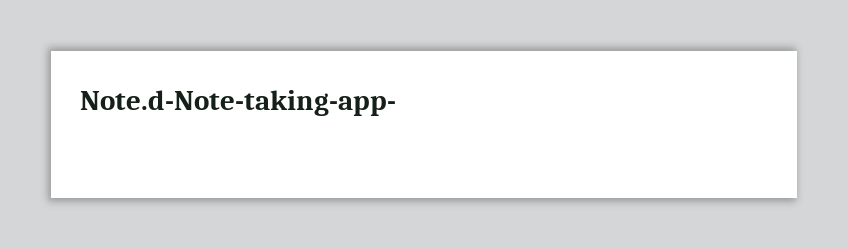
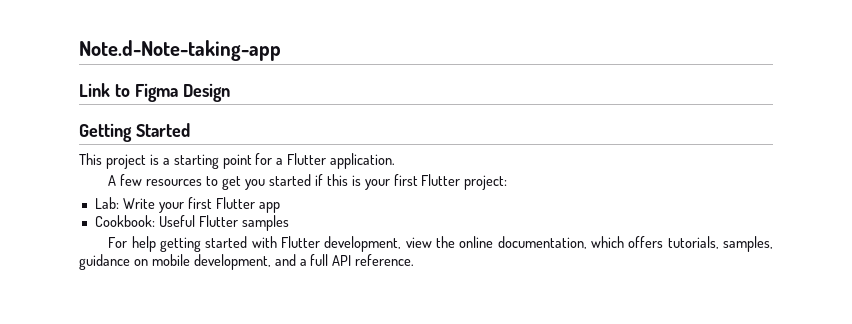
[80,90,396,116] Note.d-Note-taking-app- -> [79,40,281,61] [79,83,230,102] [79,123,190,142] [79,153,396,169] [108,174,508,190] [94,197,280,213] [94,215,289,231] [108,236,774,252] [79,254,415,270] Note.d-Note-taking-app // Link to Figma Design // Getting Started // This project is a starting point for a Flutter application. // A few resources to get you started if this is your first Flutter project: // Lab: Write your first Flutter app // Cookbook: Useful Flutter samples // For help getting started with Flutter development, view the online documentation, which offers tutorials, samples, guidance on mobile development, and a full API reference.

